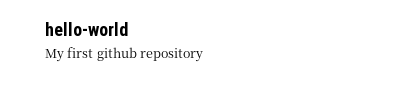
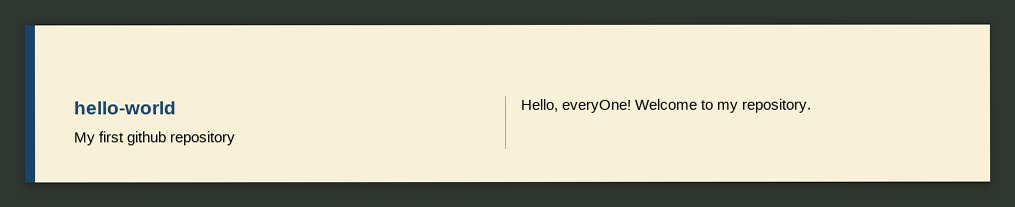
(204, 55) none -> [520,98,813,113] // Hello, everyOne! Welcome to my repository.

